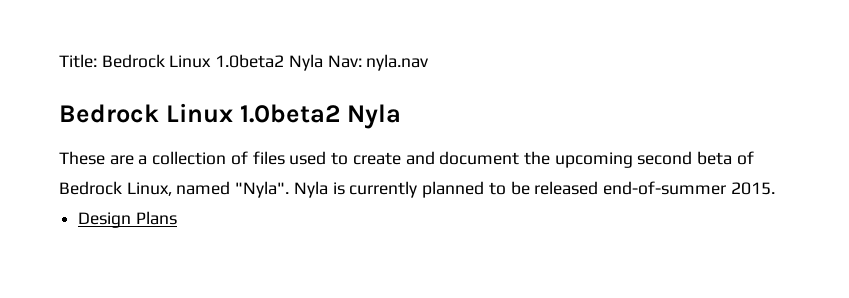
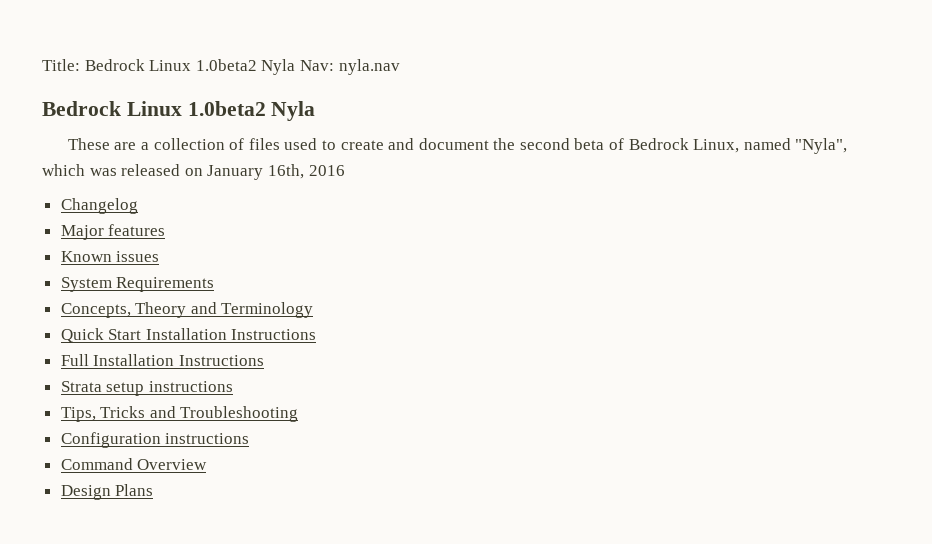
[554,152,633,168] upcoming -> (516, 144) none
[235,181,775,198] "Nyla". Nyla is currently planned to be released end-of-summer 2015. -> [795,138,848,154] [42,164,345,180] [60,198,138,214] [60,224,166,240] [60,251,160,262] [60,277,215,292] [60,302,314,318] [60,328,317,343] [60,354,264,366] [60,381,233,396] [60,406,299,422] [60,432,250,448] [60,458,208,470] "Nyla", which was released on January 16th, 2016 // Changelog // Major features // Known issues // System Requirements // Concepts, Theory and Terminology // Quick Start Installation Instructions // Full Installation Instructions // Strata setup instructions // Tips, Tricks and Troubleshooting // Configuration instructions // Command Overview

